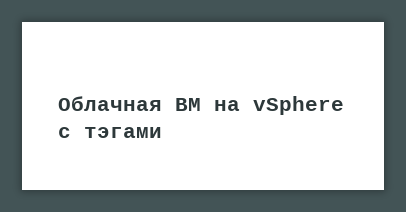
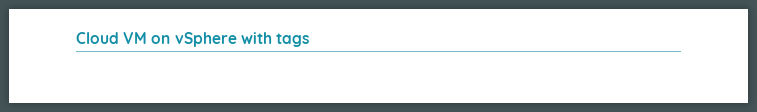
[58,96,344,115] [58,127,162,138] Облачная ВМ на vSphere с тэгами -> [76,32,309,47] Cloud VM on vSphere with tags

